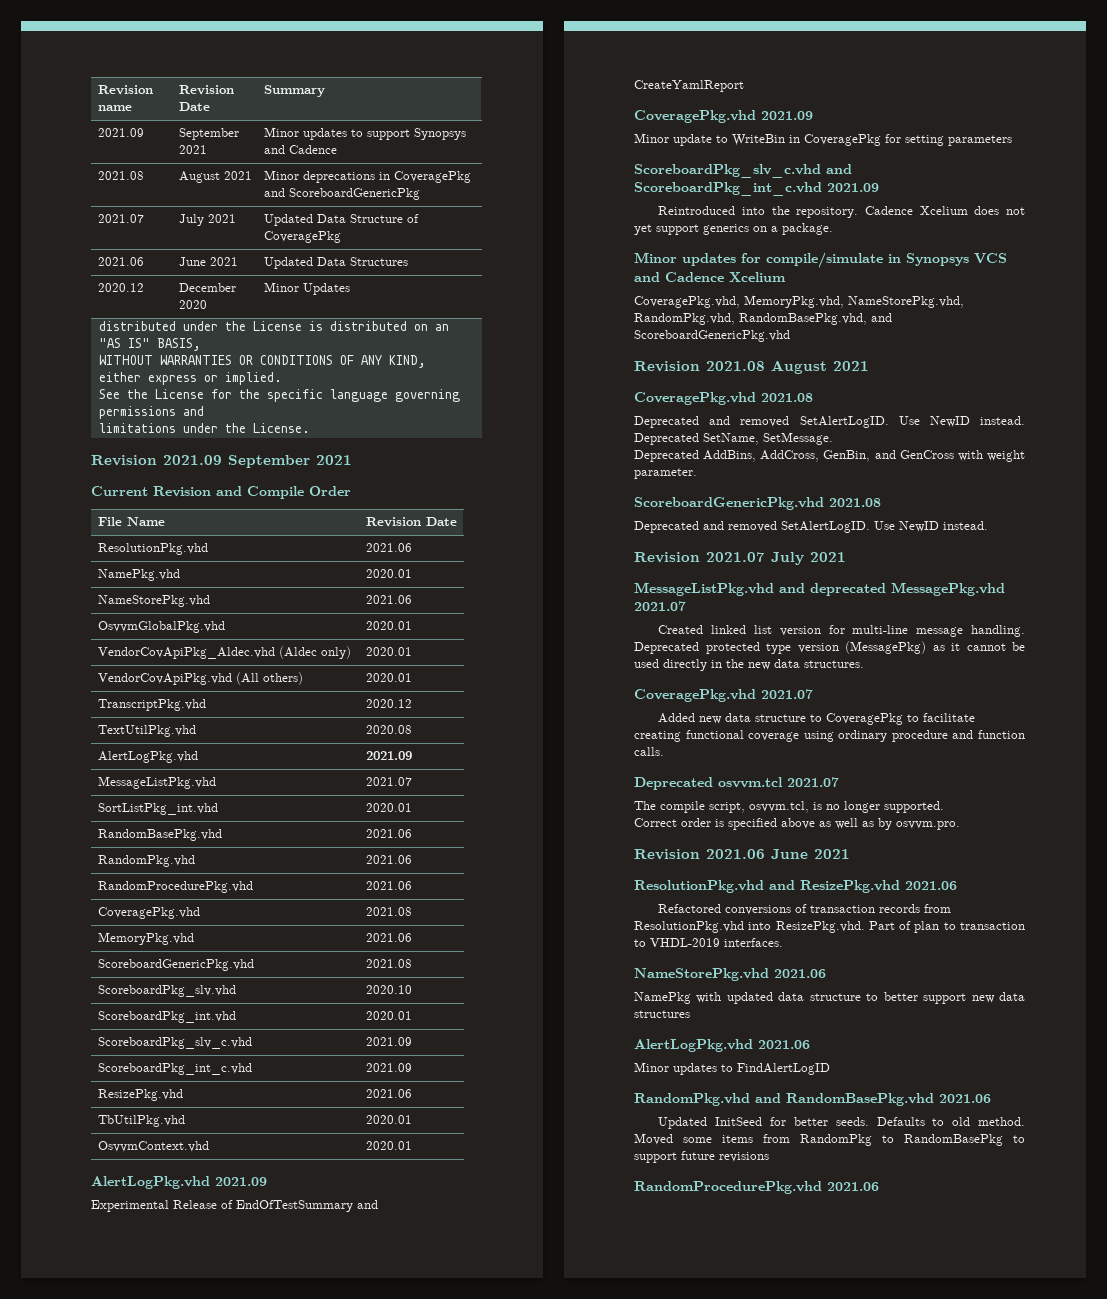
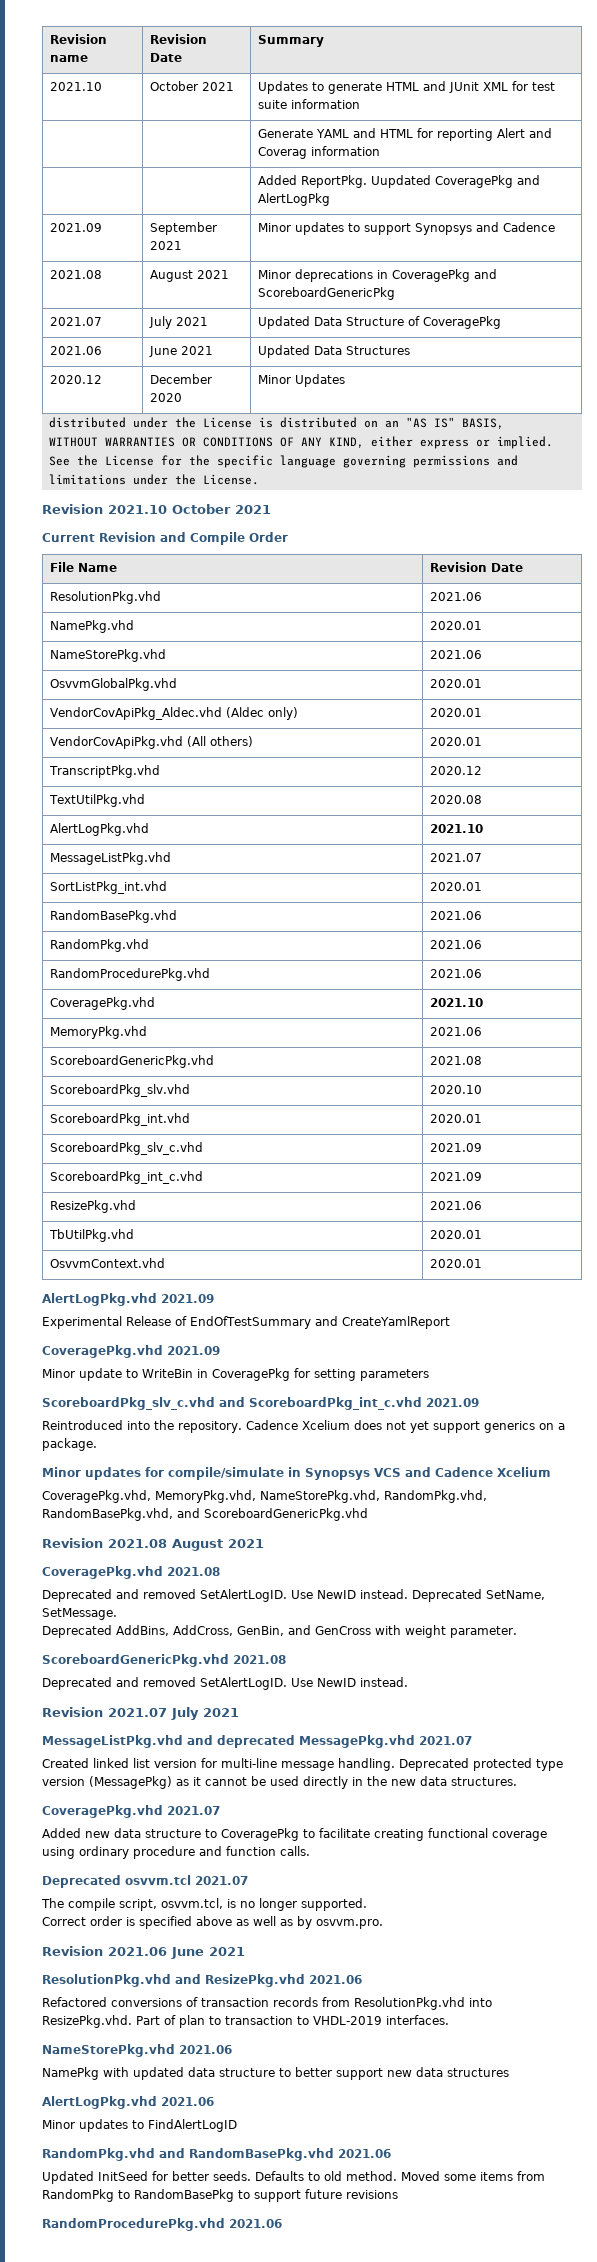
(325, 91) none -> [50,82,103,91] [150,81,235,91] [258,81,556,94] [258,99,361,109] [258,128,553,141] [258,146,381,159] [258,175,541,188] [258,193,331,206] // 2021.10 | October 2021 | Updates to generate HTML and JUnit XML for test suite information // | | Generate YAML and HTML for reporting Alert and Coverag information // | | Added ReportPkg. Uupdated CoveragePkg and AlertLogPkg
[163,455,310,468] 2021.09 September -> [108,504,231,514] 2021.10 October
[365,751,412,760] 2021.09 -> [430,824,484,833] 2021.10
[365,907,412,916] 2021.08 -> [430,998,484,1007] 2021.10

